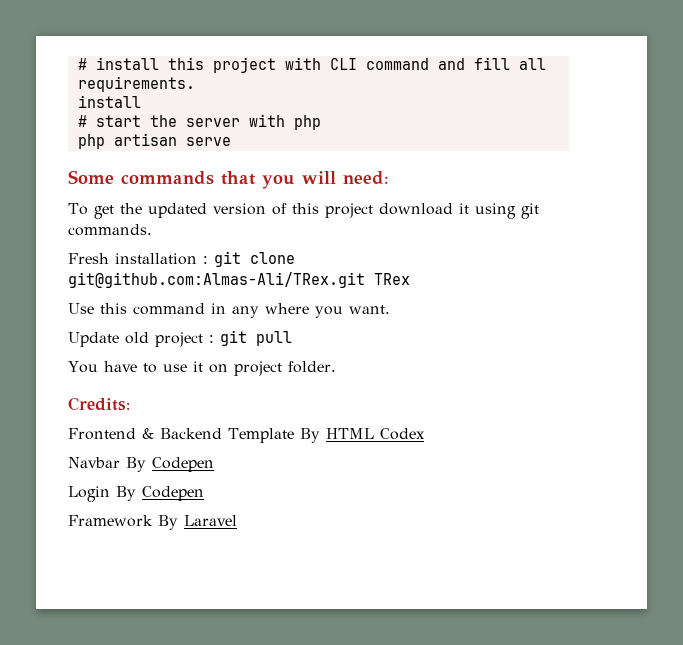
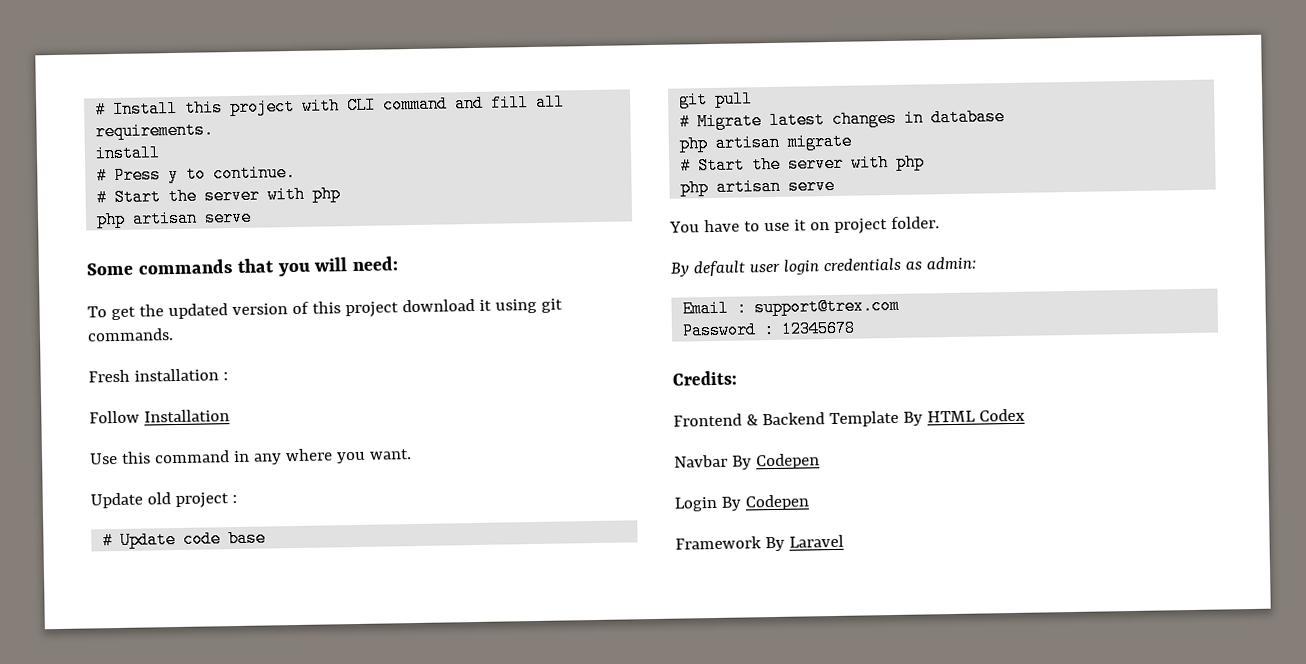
[77,57,159,70] # install -> [95,99,179,119] # Install
[95,115,141,127] start -> [114,163,297,185] [96,188,162,207] Press y to continue. // # Start
[214,251,295,267] [68,272,410,288] git clone git@github.com:Almas-Ali/TRex.git TRex -> [89,409,230,424] // Follow Installation
[220,330,292,346] git pull -> [102,529,267,550] [678,90,754,109] [679,108,1006,131] [679,132,853,153] [680,153,926,175] [680,176,836,197] // # Update code base // git pull // # Migrate latest changes in database // php artisan migrate // # Start the server with php // php artisan serve
(336, 367) none -> [670,256,976,277] [682,296,901,318] [682,319,857,340] // By default user login credentials as admin: // Email : support@trex.com // Password : 12345678

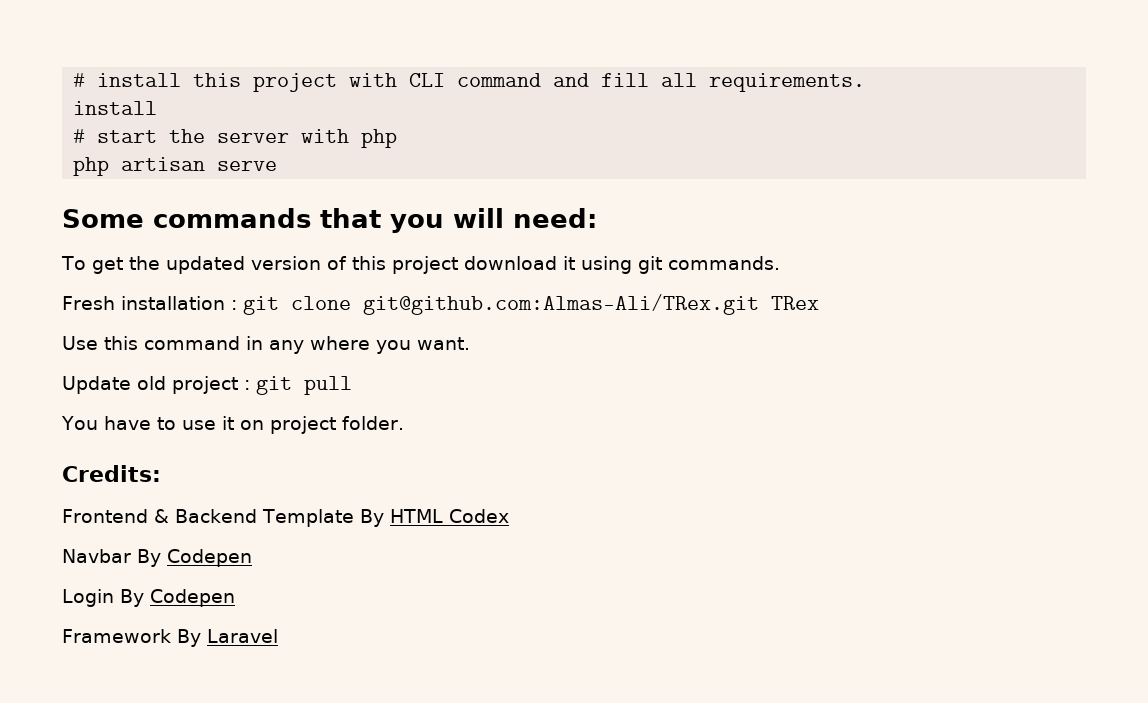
[95,99,179,119] # Install -> [73,73,182,87] # install
[114,163,297,185] [96,188,162,207] Press y to continue. // # Start -> [97,130,158,143] start
[89,409,230,424] // Follow Installation -> [242,294,819,315] git clone git@github.com:Almas-Ali/TRex.git TRex
[102,529,267,550] [678,90,754,109] [679,108,1006,131] [679,132,853,153] [680,153,926,175] [680,176,836,197] // # Update code base // git pull // # Migrate latest changes in database // php artisan migrate // # Start the server with php // php artisan serve -> [256,376,352,395] git pull
[670,256,976,277] [682,296,901,318] [682,319,857,340] // By default user login credentials as admin: // Email : support@trex.com // Password : 12345678 -> (404, 423) none

